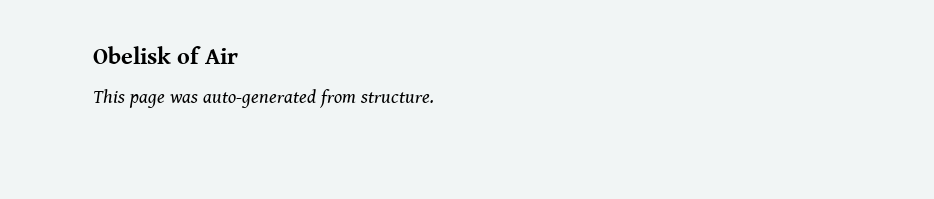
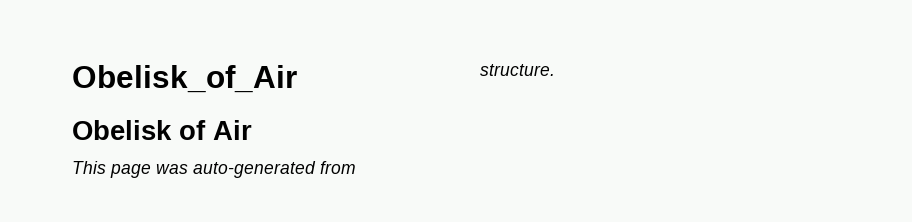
(93, 55) none -> [72,65,297,93] Obelisk_of_Air //

